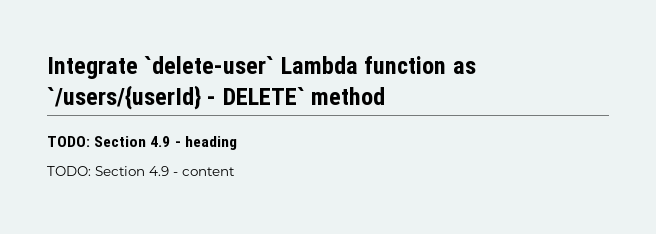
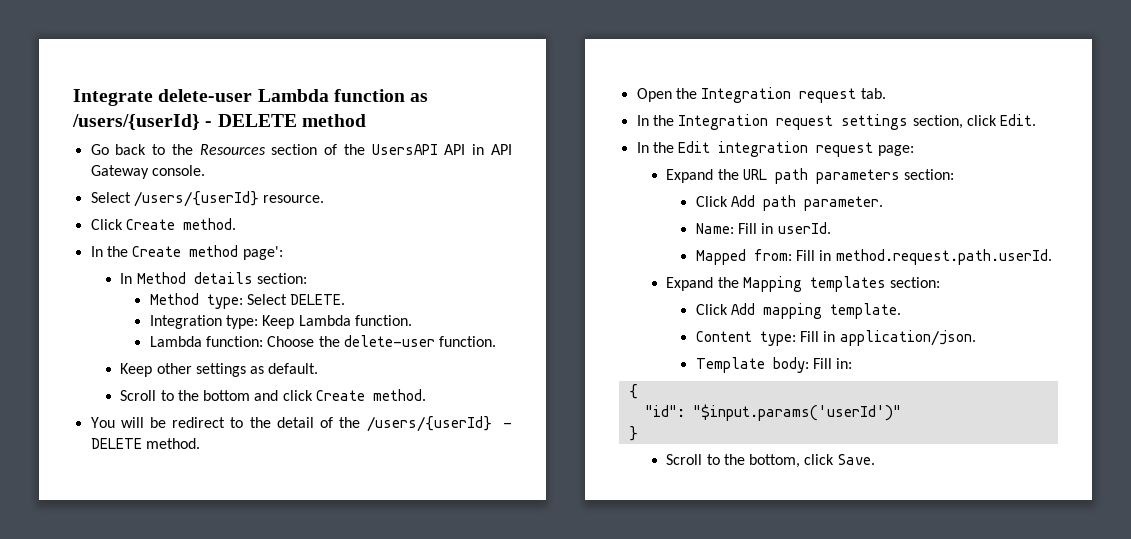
[144,56,275,74] `delete-user` -> [158,89,253,102] delete-user
[47,85,386,110] [47,136,237,150] [47,166,235,176] `/users/{userId} - DELETE` method // TODO: Section 4.9 - heading // TODO: Section 4.9 - content -> [72,114,366,130] [90,144,512,155] [90,165,205,179] [90,191,325,207] [90,218,236,230] [90,245,283,260] [120,272,307,284] [149,293,346,309] [149,315,413,329] [149,335,497,347] [120,363,319,377] [120,389,427,401] [90,416,512,432] [90,438,200,449] [636,87,886,103] [636,114,1037,130] [636,141,914,157] [666,168,955,184] [695,195,884,211] [695,222,831,234] [695,249,1052,265] [666,276,941,292] [695,303,902,319] [695,330,976,346] [695,357,853,373] [628,384,638,399] [644,404,901,421] [628,426,638,441] [666,454,875,468] /users/{userId} - DELETE method // Go back to the Resources section of the UsersAPI API in API Gateway console. // Select /users/{userId} resource. // Click Create method. // In the Create method page': // In Method details section: // Method type: Select DELETE. // Integration type: Keep Lambda function. // Lambda function: Choose the delete-user function. // Keep other settings as default. // Scroll to the bottom and click Create method. // You will be redirect to the detail of the /users/{userId} - DELETE method. // Open the Integration request tab. // In the Integration request settings section, click Edit. // In the Edit integration request page: // Expand the URL path parameters section: // Click Add path parameter. // Name: Fill in userId. // Mapped from: Fill in method.request.path.userId. // Expand the Mapping templates section: // Click Add mapping template. // Content type: Fill in application/json. // Template body: Fill in: // { // "id": "$input.params('userId')" // } // Scroll to the bottom, click Save.

